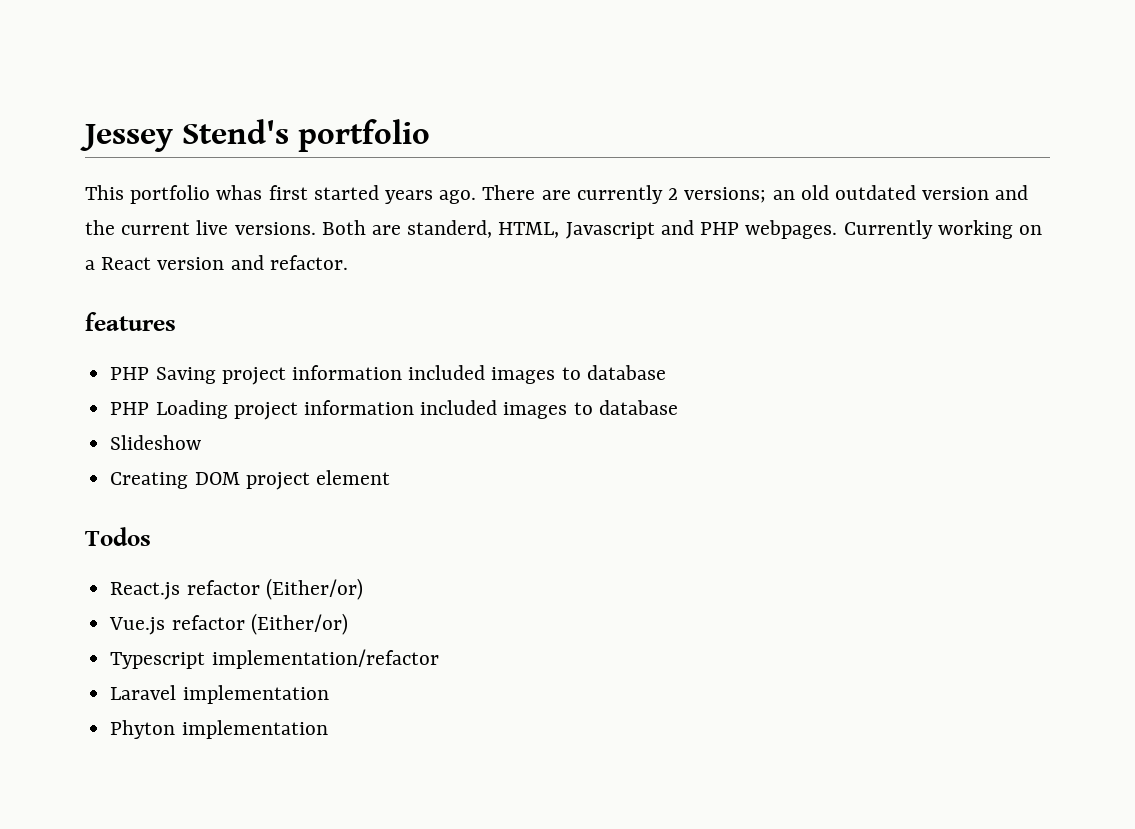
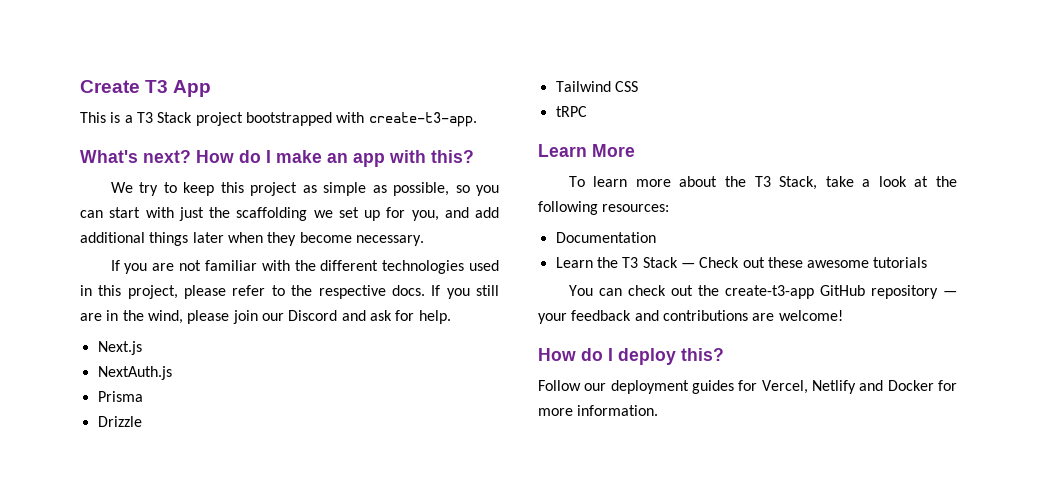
[80,119,430,152] [85,185,1029,204] [85,220,1042,239] [85,255,348,270] [85,312,176,331] [110,365,666,385] [110,400,678,420] [110,435,202,450] [110,470,390,490] [85,527,151,546] [110,578,363,600] [109,613,348,635] [110,649,439,669] [110,685,329,704] [110,720,328,739] Jessey Stend's portfolio // This portfolio whas first started years ago. There are currently 2 versions; an old outdated version and the current live versions. Both are standerd, HTML, Javascript and PHP webpages. Currently working on a React version and refactor. // features // PHP Saving project information included images to database // PHP Loading project information included images to database // Slideshow // Creating DOM project element // Todos // React.js refactor (Either/or) // Vue.js refactor (Either/or) // Typescript implementation/refactor // Laravel implementation // Phyton implementation -> [80,80,212,97] [80,112,477,127] [80,150,474,167] [110,182,500,196] [80,207,499,221] [80,232,424,246] [110,260,500,274] [80,285,500,299] [80,310,451,324] [97,341,142,355] [97,366,172,380] [97,391,143,402] [97,416,142,427] [555,81,638,92] [555,106,587,117] [538,144,635,157] [568,176,957,190] [538,201,670,215] [555,232,656,243] [555,257,928,268] [568,285,957,299] [538,310,843,324] [538,348,724,365] [538,380,957,394] [538,405,659,416] Create T3 App // This is a T3 Stack project bootstrapped with create-t3-app. // What's next? How do I make an app with this? // We try to keep this project as simple as possible, so you can start with just the scaffolding we set up for you, and add additional things later when they become necessary. // If you are not familiar with the different technologies used in this project, please refer to the respective docs. If you still are in the wind, please join our Discord and ask for help. // Next.js // NextAuth.js // Prisma // Drizzle // Tailwind CSS // tRPC // Learn More // To learn more about the T3 Stack, take a look at the following resources: // Documentation // Learn the T3 Stack — Check out these awesome tutorials // You can check out the create-t3-app GitHub repository — your feedback and contributions are welcome! // How do I deploy this? // Follow our deployment guides for Vercel, Netlify and Docker for more information.

